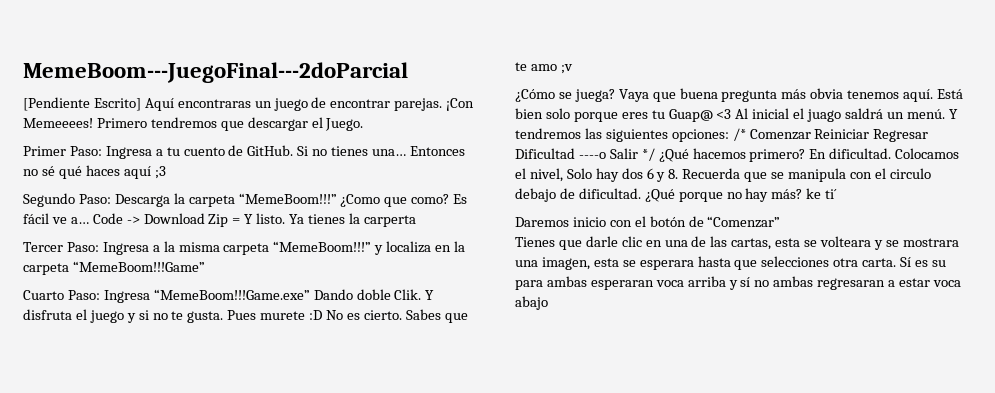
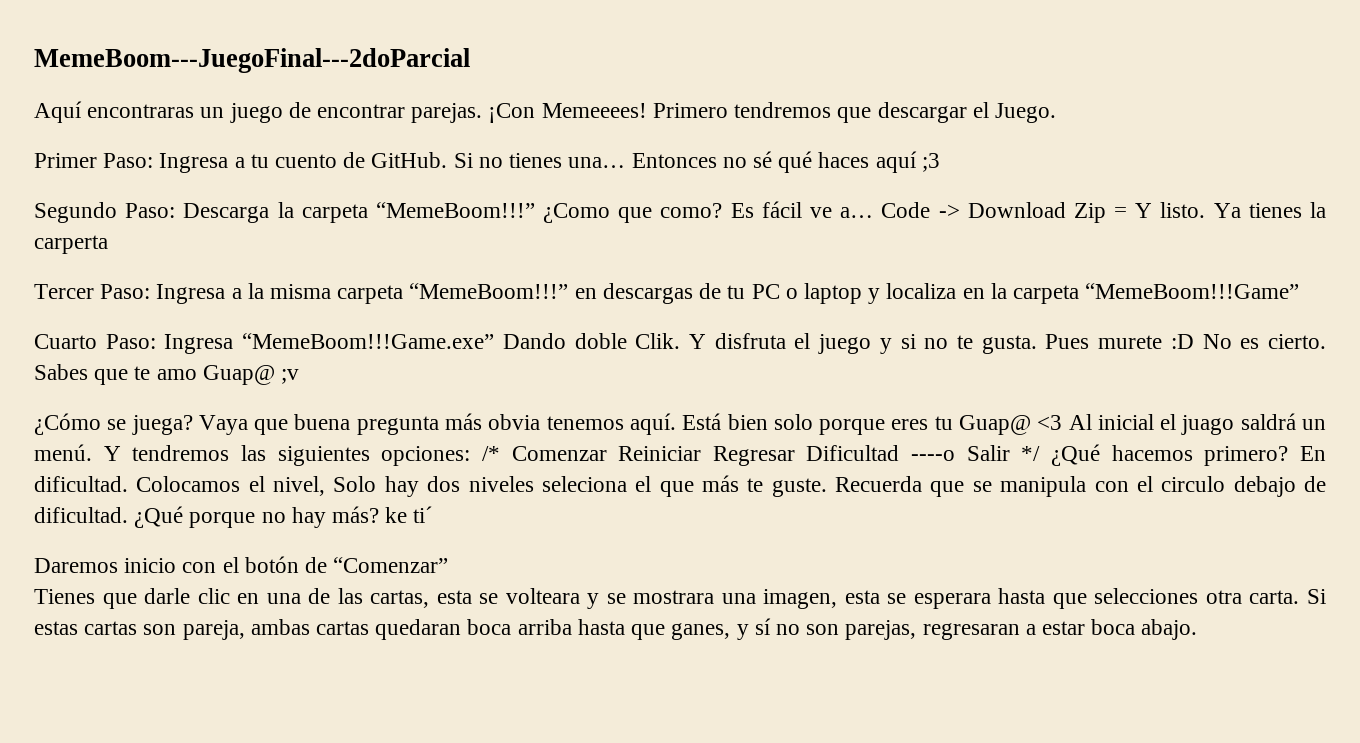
[23,97,141,111] [Pendiente Escrito] -> (470, 60) none
(372, 246) none -> [574,283,862,304] en descargas de tu PC o laptop
(557, 67) none -> [202,365,275,385] Guap@
[646,168,679,182] 6 y 8. -> [468,475,827,497] niveles seleciona el que más te guste.
[900,257,946,267] [515,276,726,290] Sí es su para ambas esperaran voca arriba -> [1306,589,1326,604] [34,619,731,640] Si estas cartas son pareja, ambas cartas quedaran boca arriba hasta que ganes,
[773,276,814,287] ambas -> [806,620,917,640] son parejas,
[932,280,961,287] [515,296,548,310] voca abajo -> [1091,619,1198,640] boca abajo.

